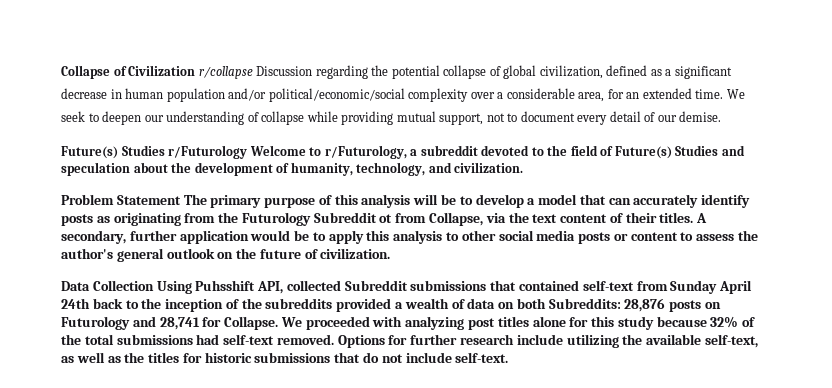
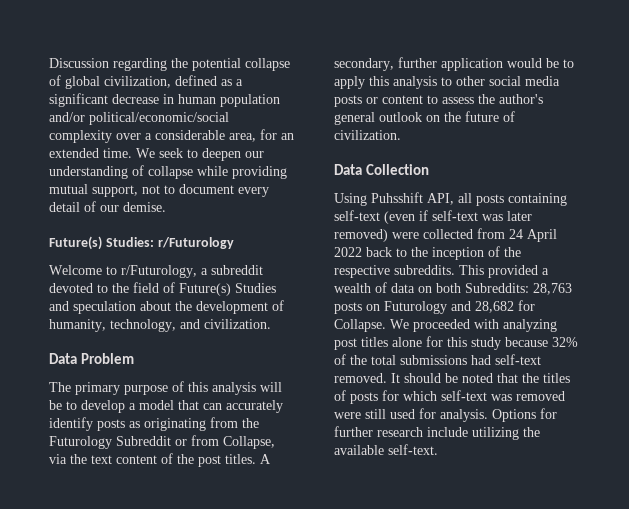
[61,65,253,79] Collapse of Civilization r/collapse -> (49, 63) none
[121,145,165,156] Studies -> [105,237,154,247] Studies:
(248, 152) none -> (234, 243) //
(524, 167) none -> [49,353,77,364] Data
[116,195,181,205] Statement -> (134, 358) //
[379,214,393,223] ot -> [175,439,187,446] or
[625,212,657,223] their -> [177,454,221,467] the post
(154, 285) none -> (429, 169) //
[286,280,753,294] [61,298,90,309] collected Subreddit submissions that contained self-text from Sunday April 24th -> [458,193,567,206] [334,210,532,224] [334,228,557,242] [334,247,362,257] all posts containing self-text (even if self-text was later removed) were collected from 24 April 2022
[265,298,333,309] subreddits -> [334,265,484,278] respective subreddits. This
[624,298,666,312] 28,876 -> [533,283,572,295] 28,763
[159,317,200,330] 28,741 -> [475,301,514,313] 28,682
(334, 339) none -> [391,373,570,383] [334,390,565,404] [334,408,488,422] It should be noted that the titles of posts for which self-text was removed were still used for analysis.
[704,334,758,348] [61,352,452,363] self-text, as well as the titles for historic submissions that do not include -> (384, 450) none

